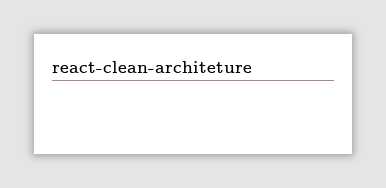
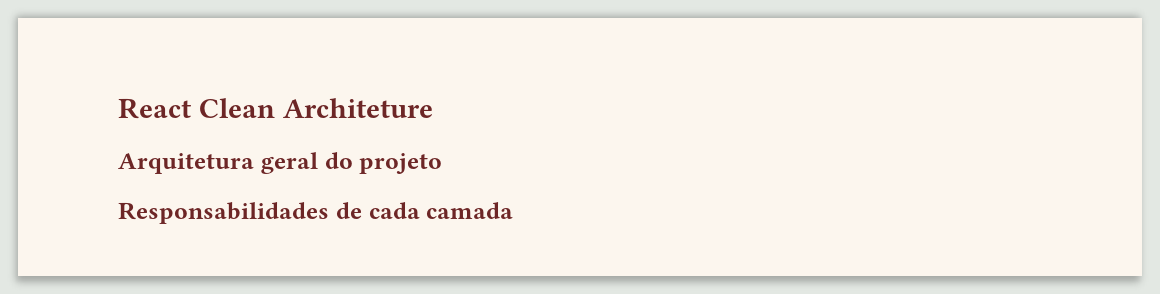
[52,61,252,73] react-clean-architeture -> [118,98,433,119] [118,152,443,174] [118,202,514,224] React Clean Architeture // Arquitetura geral do projeto // Responsabilidades de cada camada

